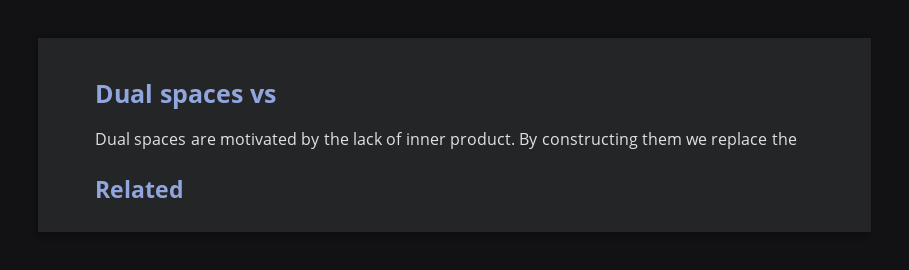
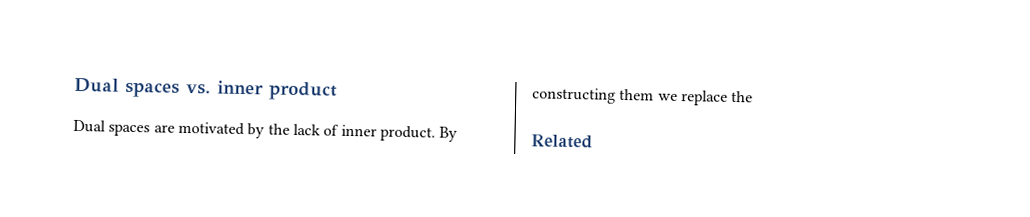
[95,84,276,109] Dual spaces vs -> [74,77,337,101] Dual spaces vs. inner product

